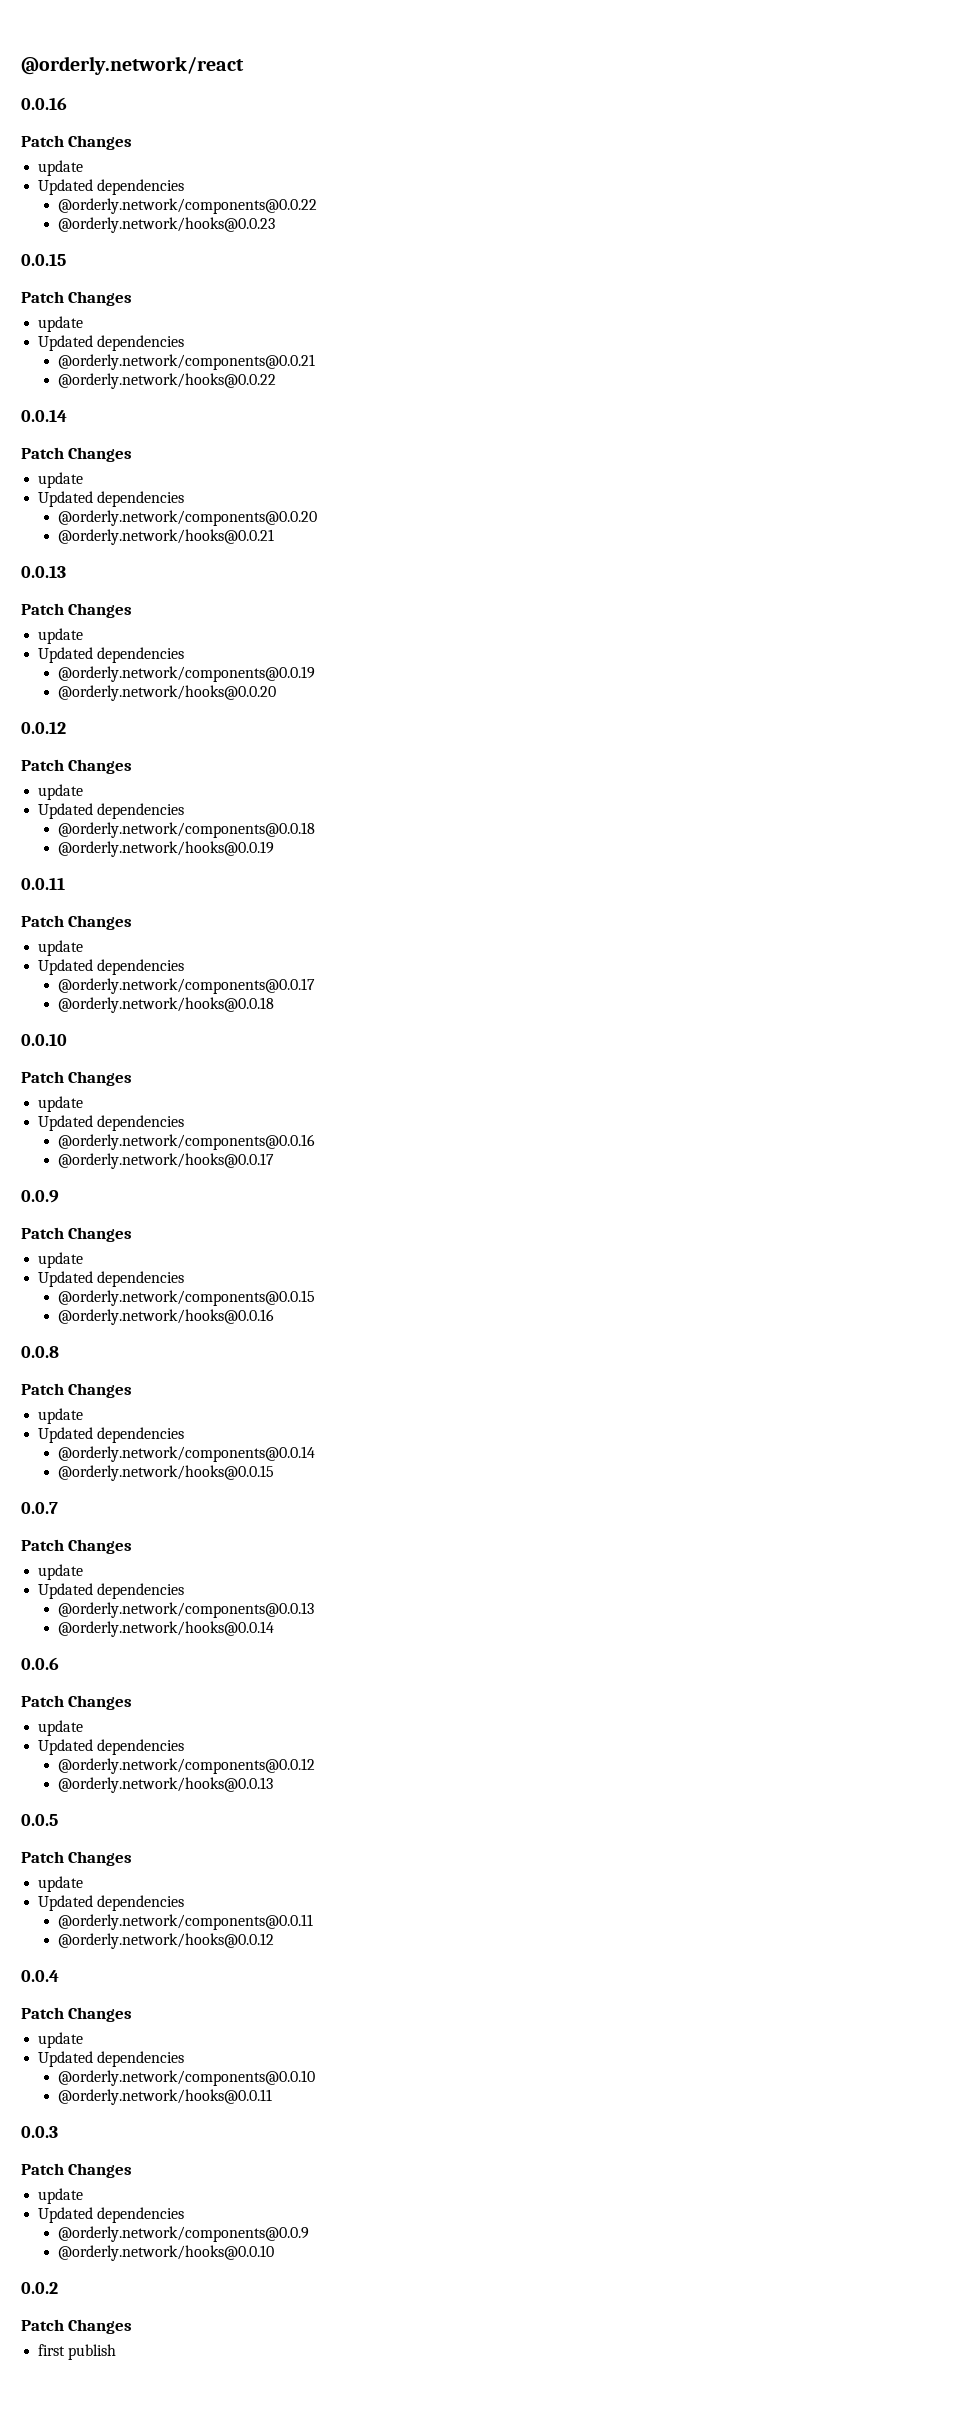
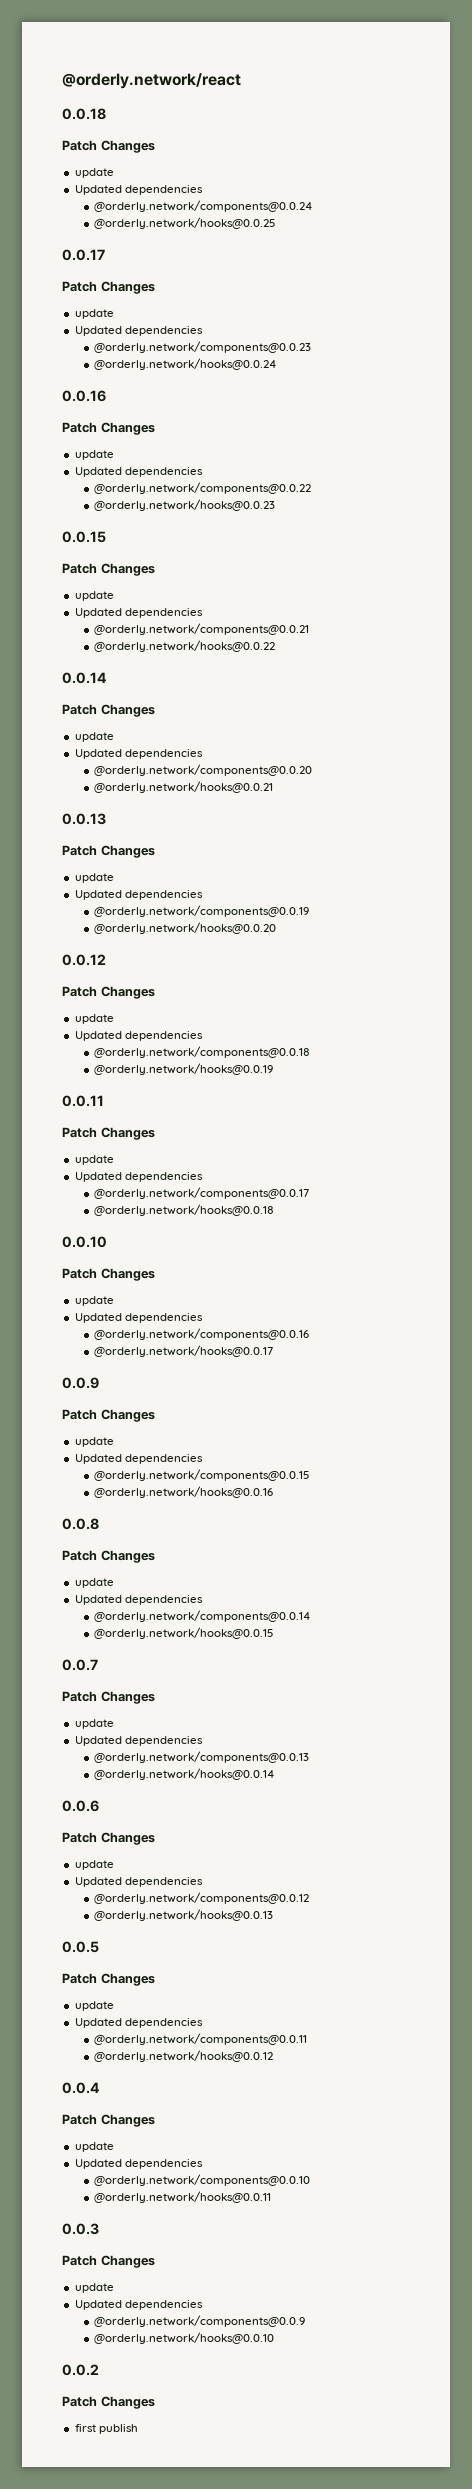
(244, 65) none -> [62,108,106,120] [62,140,155,153] [74,168,114,178] [74,185,203,195] [94,200,313,212] [94,217,277,229] [62,249,105,261] [62,281,155,294] [74,309,114,319] [74,326,203,336] [94,341,312,353] [94,358,277,370] // 0.0.18 // Patch Changes // update // Updated dependencies // @orderly.network/components@0.0.24 // @orderly.network/hooks@0.0.25 // 0.0.17 // Patch Changes // update // Updated dependencies // @orderly.network/components@0.0.23 // @orderly.network/hooks@0.0.24

